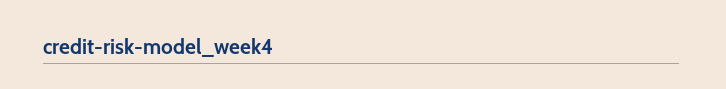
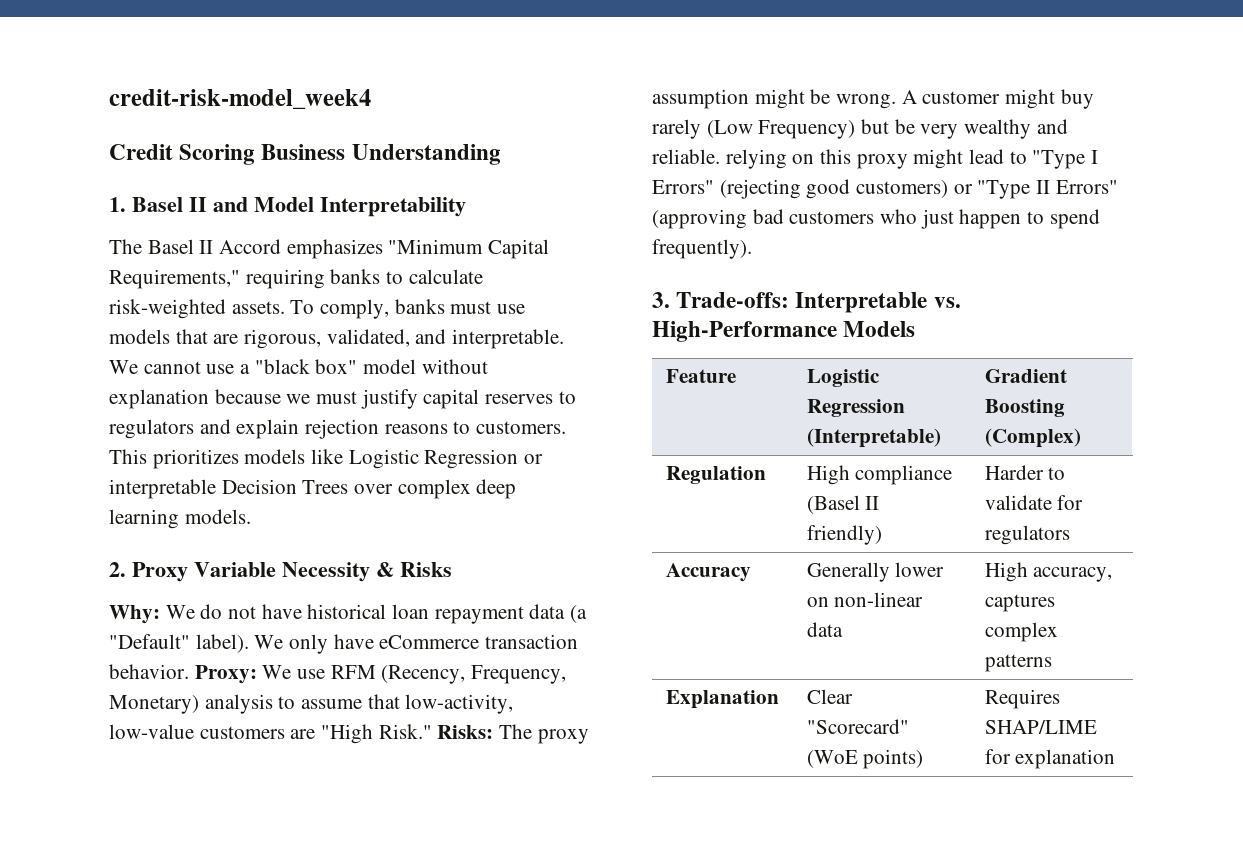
(273, 47) none -> [109,144,501,165] [109,197,466,217] [109,239,550,259] [109,269,483,289] [109,299,526,319] [109,329,565,349] [109,359,488,374] [109,389,576,409] [109,419,567,439] [109,449,544,469] [109,479,517,499] [109,509,251,529] [109,562,452,582] [109,604,588,624] [109,634,579,654] [109,664,567,684] [109,694,514,714] [109,724,589,744] [652,89,1094,109] [652,119,1068,139] [652,149,1099,169] [652,179,1118,199] [652,209,1100,229] [652,239,752,259] [652,292,961,313] [652,321,916,342] [665,369,736,383] [806,369,880,387] [806,399,905,417] [806,428,941,448] [984,369,1067,383] [984,399,1065,417] [984,428,1081,448] [665,466,766,484] [806,465,953,485] [806,495,880,514] [806,525,882,545] [984,465,1066,480] [984,495,1084,510] [984,525,1070,545] [665,563,751,582] [806,562,945,582] [806,592,924,607] [806,622,843,637] [984,562,1113,582] [984,594,1055,612] [984,622,1058,642] [984,654,1052,672] [665,690,779,709] [806,689,853,704] [806,719,909,734] [806,749,924,769] [984,689,1060,709] [984,720,1097,734] [984,749,1116,769] // Credit Scoring Business Understanding // 1. Basel II and Model Interpretability // The Basel II Accord emphasizes "Minimum Capital Requirements," requiring banks to calculate risk-weighted assets. To comply, banks must use models that are rigorous, validated, and interpretable. We cannot use a "black box" model without explanation because we must justify capital reserves to regulators and explain rejection reasons to customers. This prioritizes models like Logistic Regression or interpretable Decision Trees over complex deep learning models. // 2. Proxy Variable Necessity & Risks // Why: We do not have historical loan repayment data (a "Default" label). We only have eCommerce transaction behavior. Proxy: We use RFM (Recency, Frequency, Monetary) analysis to assume that low-activity, low-value customers are "High Risk." Risks: The proxy assumption might be wrong. A customer might buy rarely (Low Frequency) but be very wealthy and reliable. relying on this proxy might lead to "Type I Errors" (rejecting good customers) or "Type II Errors" (approving bad customers who just happen to spend frequently). // 3. Trade-offs: Interpretable vs. High-Performance Models // Feature | Logistic Regression (Interpretable) | Gradient Boosting (Complex) // Regulation | High compliance (Basel II friendly) | Harder to validate for regulators // Accuracy | Generally lower on non-linear data | High accuracy, captures complex patterns // Explanation | Clear "Scorecard" (WoE points) | Requires SHAP/LIME for explanation

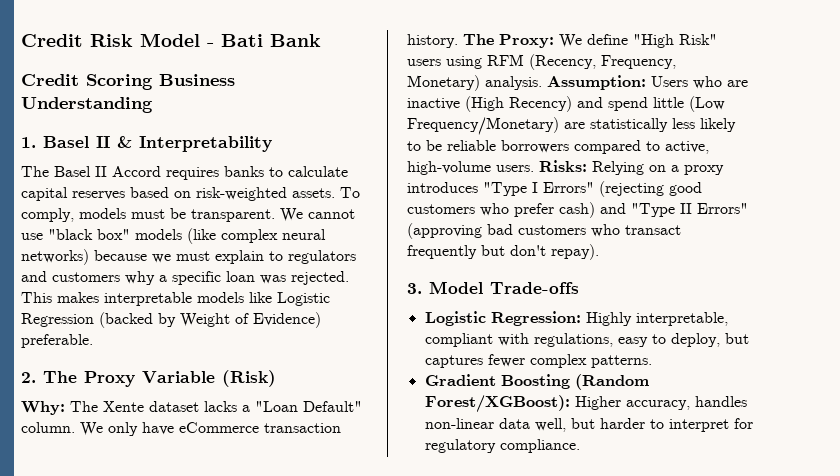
[109,89,371,109] credit-risk-model_week4 -> [21,33,321,47] Credit Risk Model - Bati Bank
[213,197,314,212] and Model -> [117,136,132,148] &
[286,239,550,259] [109,269,483,289] [109,299,526,319] [109,329,565,349] emphasizes "Minimum Capital Requirements," requiring banks to calculate risk-weighted assets. To comply, banks must use models that are rigorous, validated, and interpretable. -> [166,166,348,180] [21,187,360,201] [21,208,275,222] requires banks to calculate capital reserves based on risk-weighted assets. To comply, models must be transparent.
[240,364,251,374] a -> (43, 236) none
[363,359,488,374] [109,389,576,409] [109,419,567,439] [109,449,544,469] [109,479,517,499] [109,509,251,529] model without explanation because we must justify capital reserves to regulators and explain rejection reasons to customers. This prioritizes models like Logistic Regression or interpretable Decision Trees over complex deep learning models. -> [135,228,326,244] [21,249,356,265] [21,271,349,285] [21,292,330,306] [21,312,321,328] [21,334,93,348] models (like complex neural networks) because we must explain to regulators and customers why a specific loan was rejected. This makes interpretable models like Logistic Regression (backed by Weight of Evidence) preferable.
(126, 569) none -> [43,371,77,383] The
[282,562,452,582] [109,604,588,624] [109,634,249,653] Necessity & Risks // Why: We do not have historical loan repayment data (a "Default" label). -> [222,370,276,387] [21,401,362,415] [21,422,75,433] (Risk) // Why: The Xente dataset lacks a "Loan Default" column.
[109,664,567,684] [109,694,514,714] [109,724,589,744] [652,89,1094,109] [652,119,1068,139] [652,149,1027,169] behavior. Proxy: We use RFM (Recency, Frequency, Monetary) analysis to assume that low-activity, low-value customers are "High Risk." Risks: The proxy assumption might be wrong. A customer might buy rarely (Low Frequency) but be very wealthy and reliable. relying on this proxy might lead to -> [407,34,717,48] [407,54,676,70] [407,75,748,91] [407,96,725,112] [407,117,736,135] [407,140,709,154] [407,160,724,175] [407,182,478,193] history. The Proxy: We define "High Risk" users using RFM (Recency, Frequency, Monetary) analysis. Assumption: Users who are inactive (High Recency) and spend little (Low Frequency/Monetary) are statistically less likely to be reliable borrowers compared to active, high-volume users. Risks: Relying on a proxy introduces
[856,180,973,198] customers) or -> [407,202,626,218] customers who prefer cash) and
[920,209,1100,229] [652,239,752,259] [652,292,961,313] [652,321,916,342] [665,369,736,383] [806,369,880,387] [806,399,905,417] [806,428,941,448] [984,369,1067,383] [984,399,1065,417] [984,428,1081,448] [665,466,766,484] [806,465,953,485] [806,495,880,514] [806,525,882,545] [984,465,1066,480] [984,495,1084,510] [984,525,1070,545] [665,563,751,582] [806,562,945,582] [806,592,924,607] [806,622,843,637] [984,562,1113,582] [984,594,1055,612] [984,622,1058,642] [984,654,1052,672] [665,690,779,709] [806,689,853,704] [806,719,909,734] [806,749,924,769] [984,689,1060,709] [984,720,1097,734] [984,749,1116,769] just happen to spend frequently). // 3. Trade-offs: Interpretable vs. High-Performance Models // Feature | Logistic Regression (Interpretable) | Gradient Boosting (Complex) // Regulation | High compliance (Basel II friendly) | Harder to validate for regulators // Accuracy | Generally lower on non-linear data | High accuracy, captures complex patterns // Explanation | Clear "Scorecard" (WoE points) | Requires SHAP/LIME for explanation -> [625,225,681,235] [407,244,599,260] [407,281,579,294] [424,311,728,326] [424,333,749,347] [424,354,652,368] [424,374,649,390] [424,395,747,413] [424,418,753,432] [424,439,580,453] transact frequently but don't repay). // 3. Model Trade-offs // Logistic Regression: Highly interpretable, compliant with regulations, easy to deploy, but captures fewer complex patterns. // Gradient Boosting (Random Forest/XGBoost): Higher accuracy, handles non-linear data well, but harder to interpret for regulatory compliance.

